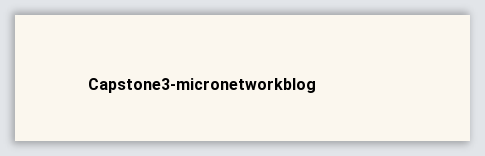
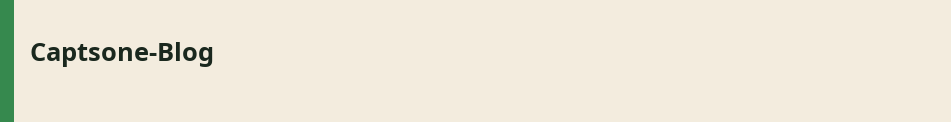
[88,78,316,93] Capstone3-micronetworkblog -> [30,42,214,67] Captsone-Blog

